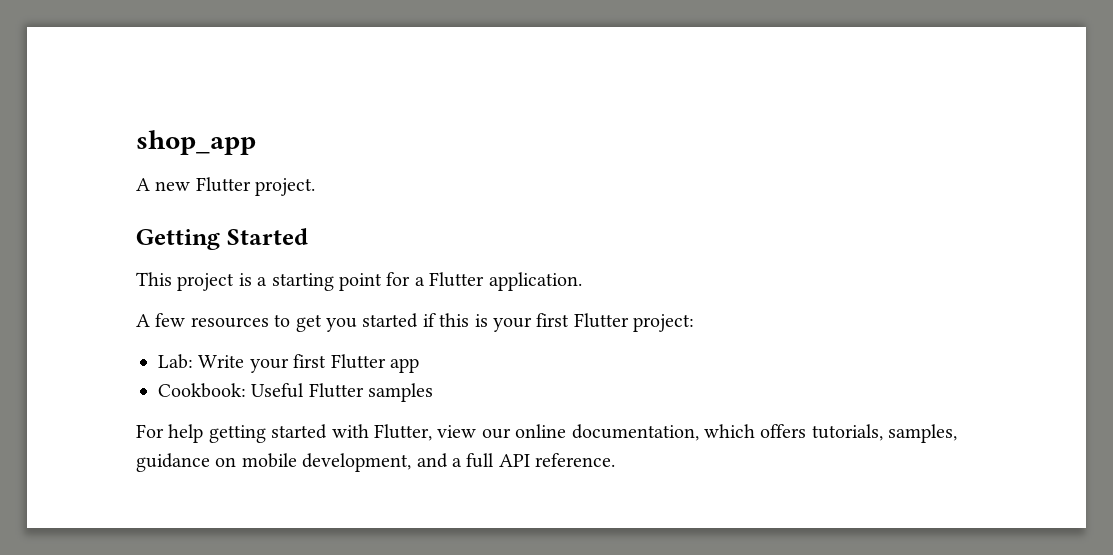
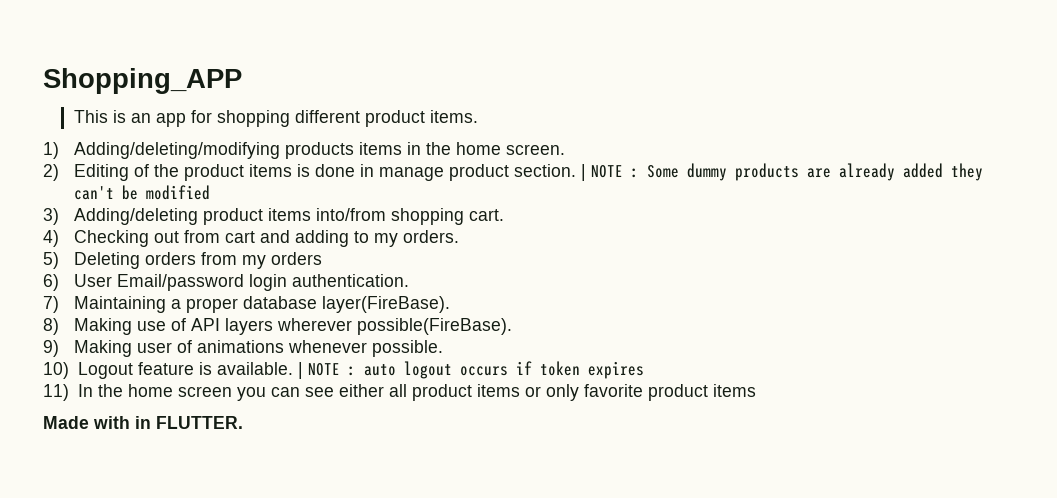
[136,130,256,155] [136,177,316,196] [136,228,308,250] [136,272,582,291] [136,313,695,332] [158,354,419,373] [158,383,434,402] [136,424,958,443] [136,453,616,472] shop_app // A new Flutter project. // Getting Started // This project is a starting point for a Flutter application. // A few resources to get you started if this is your first Flutter project: // Lab: Write your first Flutter app // Cookbook: Useful Flutter samples // For help getting started with Flutter, view our online documentation, which offers tutorials, samples, guidance on mobile development, and a full API reference. -> [43,68,242,94] [73,110,478,127] [43,142,565,159] [43,163,983,181] [73,185,210,200] [43,208,504,225] [43,230,459,247] [43,252,322,269] [43,274,409,291] [43,296,450,313] [43,318,512,335] [43,340,443,357] [43,361,644,379] [43,384,756,401] [43,416,243,429] Shopping_APP // This is an app for shopping different product items. // 1) Adding/deleting/modifying products items in the home screen. // 2) Editing of the product items is done in manage product section. | NOTE : Some dummy products are already added they can't be modified // 3) Adding/deleting product items into/from shopping cart. // 4) Checking out from cart and adding to my orders. // 5) Deleting orders from my orders // 6) User Email/password login authentication. // 7) Maintaining a proper database layer(FireBase). // 8) Making use of API layers wherever possible(FireBase). // 9) Making user of animations whenever possible. // 10) Logout feature is available. | NOTE : auto logout occurs if token expires // 11) In the home screen you can see either all product items or only favorite product items // Made with in FLUTTER.

